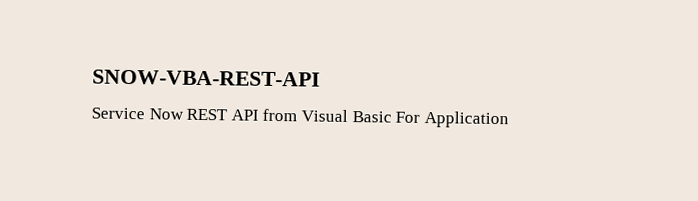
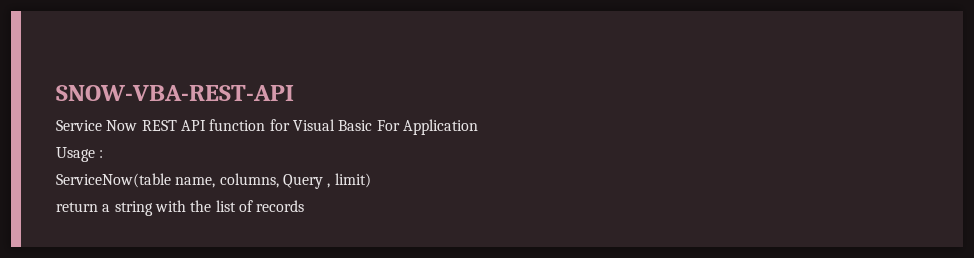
[262,108,298,122] from -> [209,119,290,131] function for
(509, 120) none -> [56,147,104,162] [56,173,371,189] [56,200,305,216] // Usage : // ServiceNow(table name, columns, Query , limit) // return a string with the list of records

